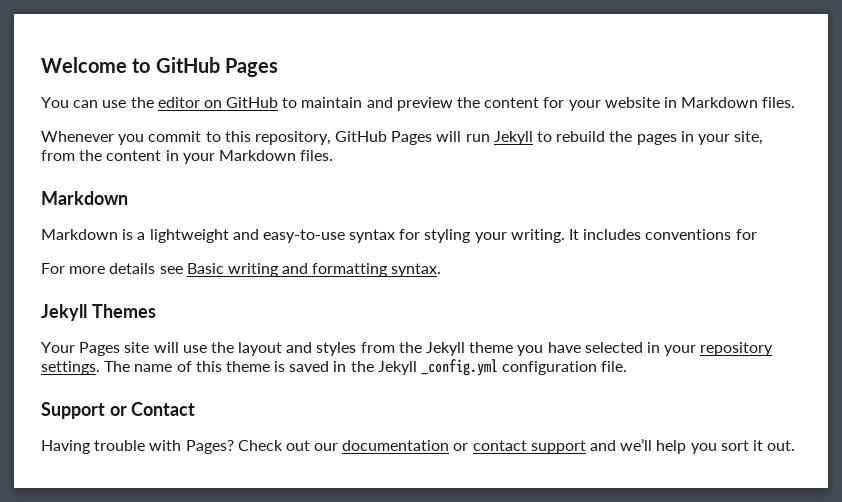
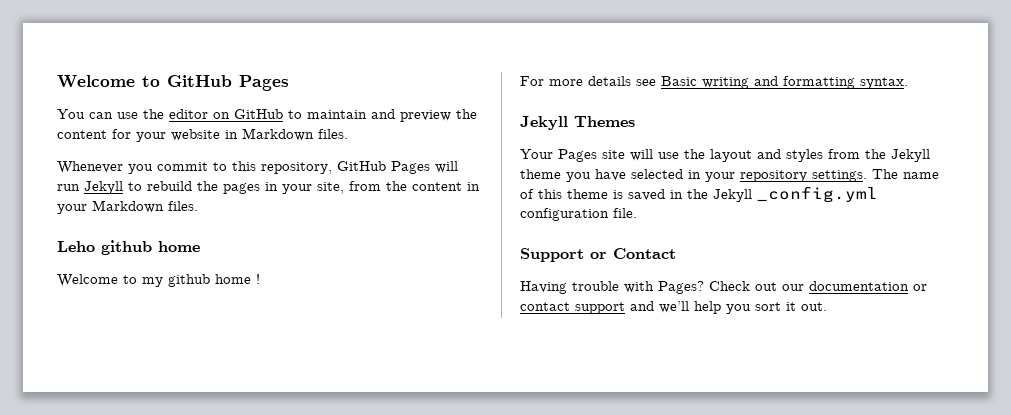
[41,191,128,205] [41,229,757,243] Markdown // Markdown is a lightweight and easy-to-use syntax for styling your writing. It includes conventions for -> [57,240,200,255] [57,274,260,287] Leho github home // Welcome to my github home !

